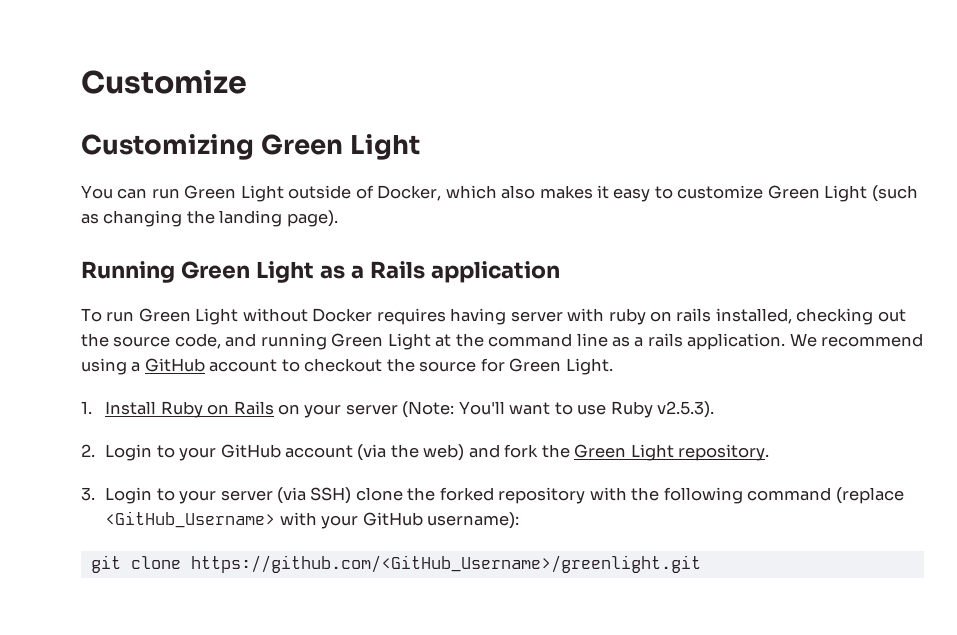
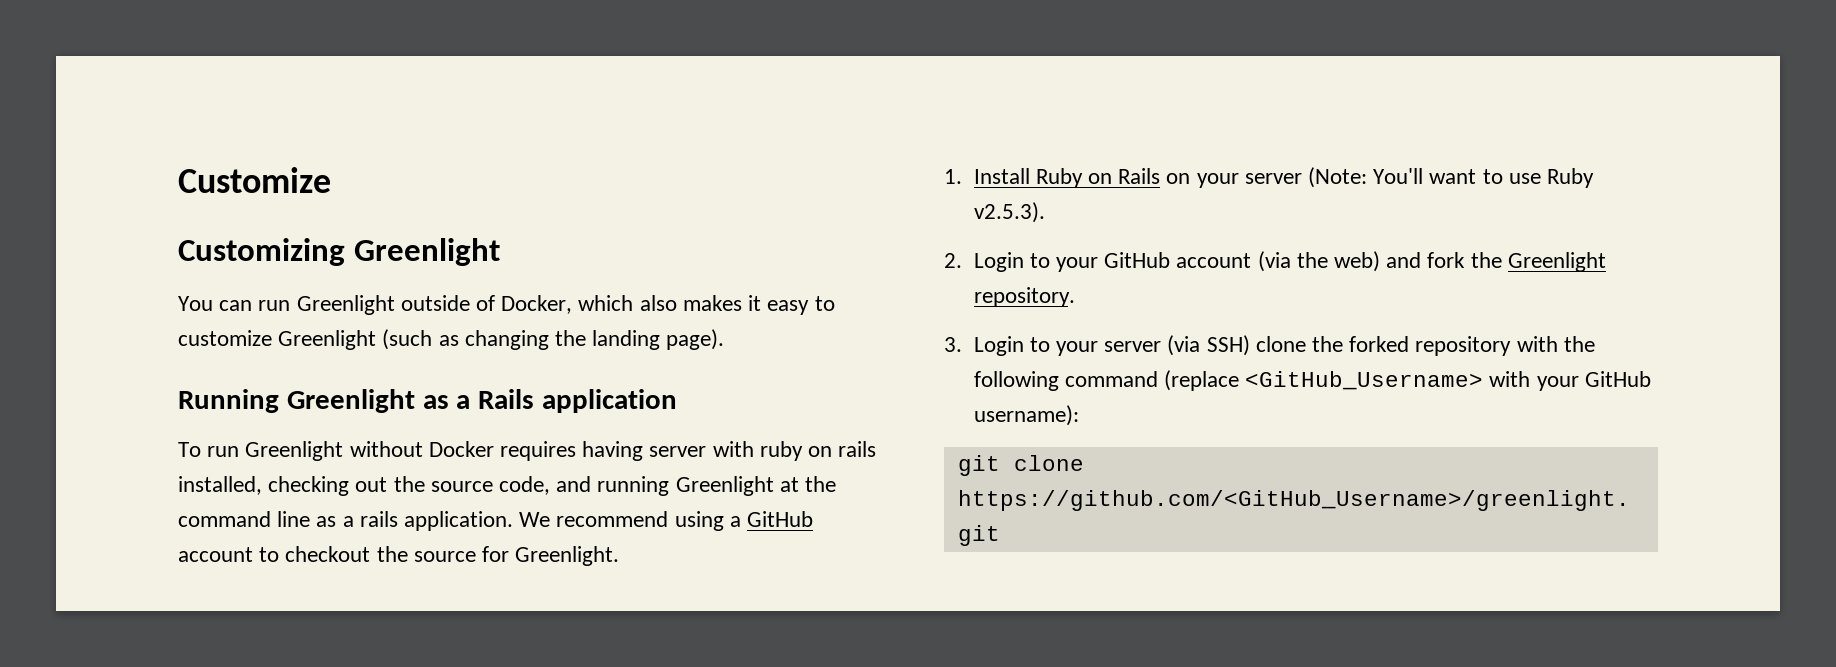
[261,134,421,160] Green Light -> [353,238,500,266] Greenlight
[184,185,284,202] Green Light -> [296,295,395,315] Greenlight
[767,185,868,202] Green Light -> [278,330,377,350] Greenlight
[180,261,314,283] Green Light -> [286,389,415,413] Greenlight
[138,308,239,325] Green Light -> [245,441,344,461] Greenlight
[331,333,431,350] Green Light -> [675,476,774,496] Greenlight
[509,358,613,375] Green Light. -> [515,546,620,566] Greenlight.
[574,444,674,461] Green Light -> [1507,252,1606,272] Greenlight

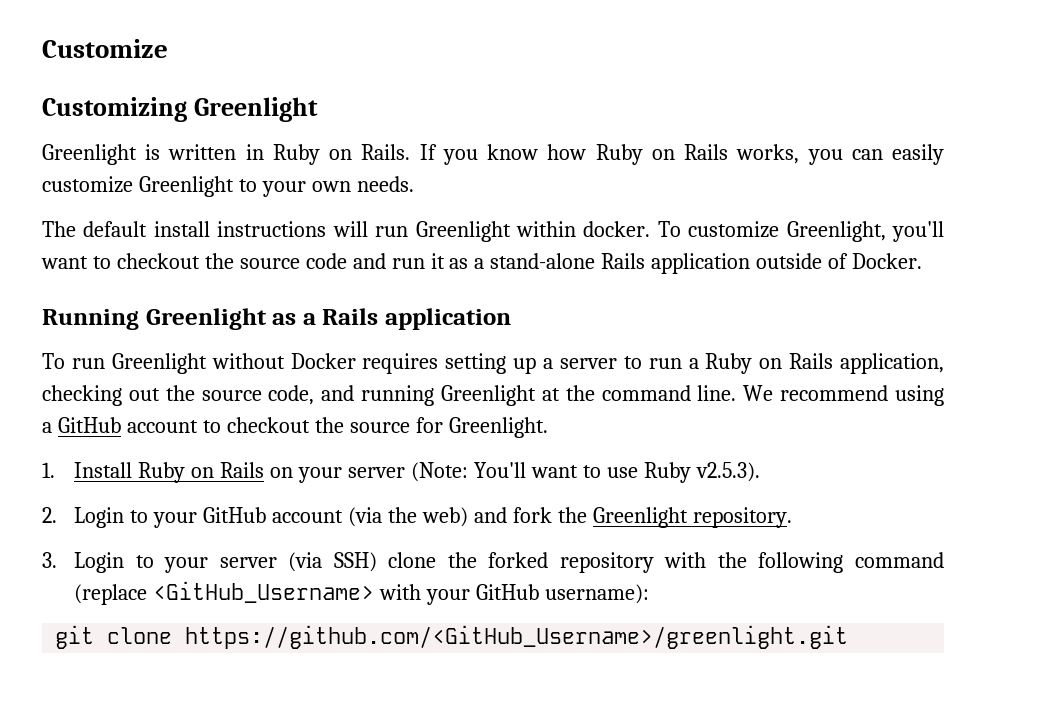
[178,295,835,315] [178,329,725,350] You can run Greenlight outside of Docker, which also makes it easy to customize Greenlight (such as changing the landing page). -> [42,144,945,165] [42,176,414,197] [42,221,944,242] [41,253,923,274] Greenlight is written in Ruby on Rails. If you know how Ruby on Rails works, you can easily customize Greenlight to your own needs. // The default install instructions will run Greenlight within docker. To customize Greenlight, you'll want to checkout the source code and run it as a stand-alone Rails application outside of Docker.
[582,441,877,461] [178,476,262,495] having server with ruby on rails installed, -> [445,353,944,374] setting up a server to run a Ruby on Rails application,
[277,511,514,531] line as a rails application. -> [697,385,737,401] line.

